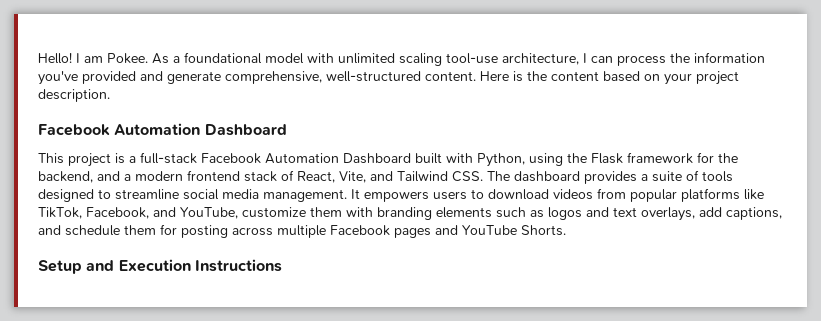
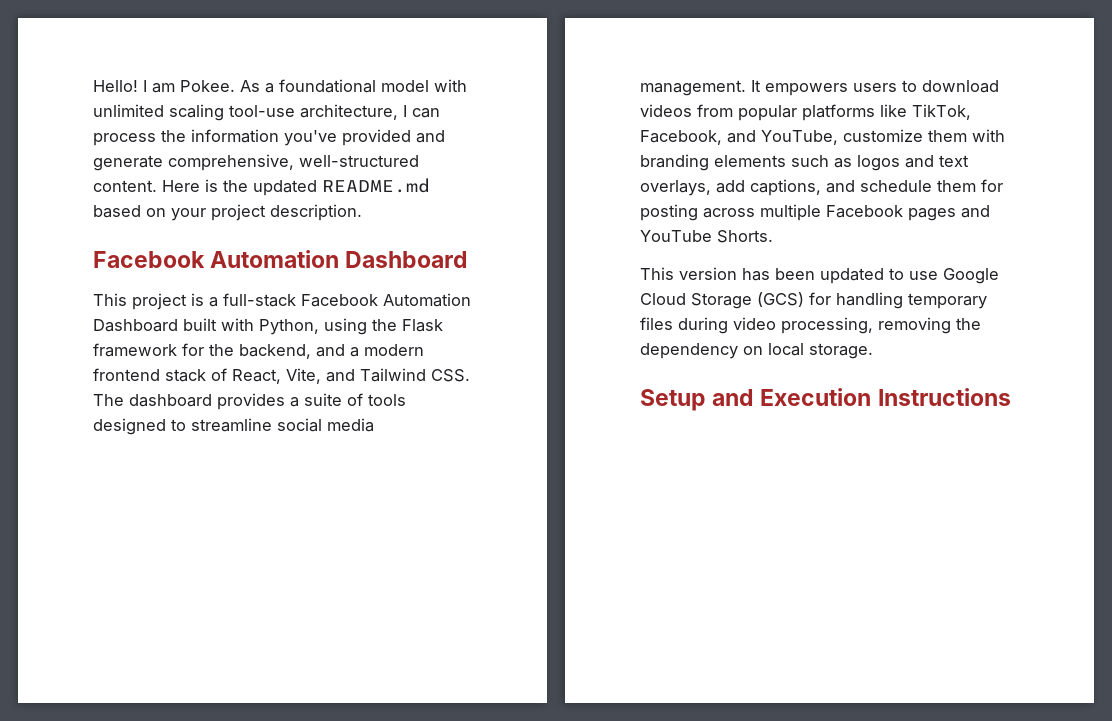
[551,71,599,81] content -> [253,178,430,196] updated README.md
(566, 230) none -> [640,267,999,284] [640,292,987,309] [640,317,981,334] [640,343,873,359] // This version has been updated to use Google Cloud Storage (GCS) for handling temporary files during video processing, removing the dependency on local storage.

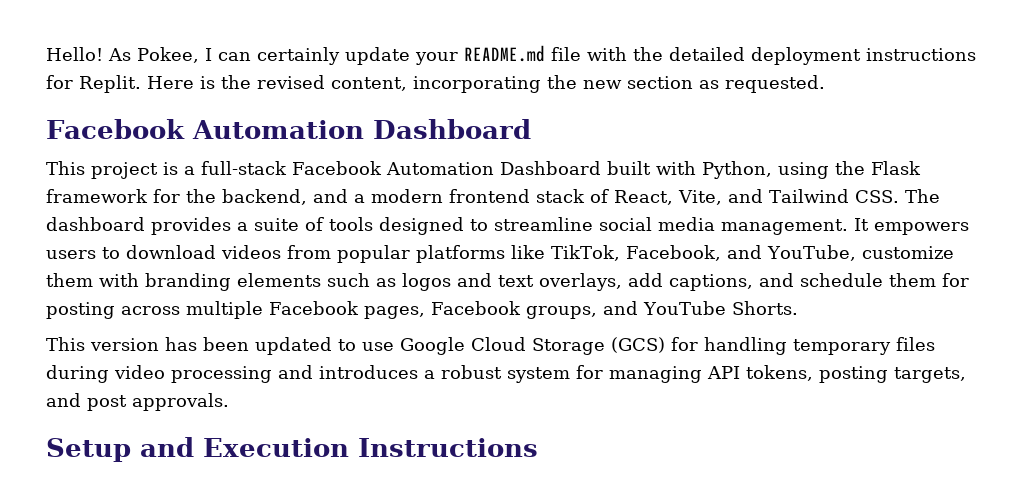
[143,79,467,93] [93,104,440,121] [93,129,445,146] [93,154,419,171] [93,178,430,196] [93,204,362,221] I am Pokee. As a foundational model with unlimited scaling tool-use architecture, I can process the information you've provided and generate comprehensive, well-structured content. Here is the updated README.md based on your project description. -> [108,45,976,65] [46,75,825,93] As Pokee, I can certainly update your README.md file with the detailed deployment instructions for Replit. Here is the revised content, incorporating the new section as requested.
[908,208,956,221] pages -> [363,301,597,319] pages, Facebook groups,
[781,317,981,334] [640,343,873,359] processing, removing the dependency on local storage. -> [171,365,966,383] [46,393,229,411] processing and introduces a robust system for managing API tokens, posting targets, and post approvals.

